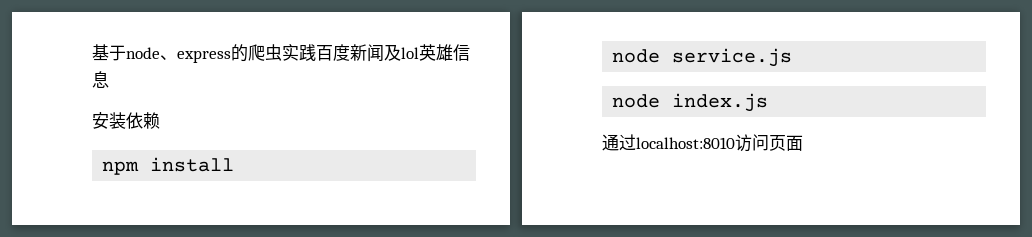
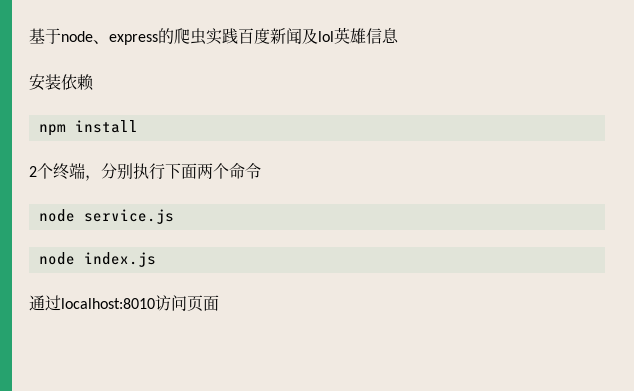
(235, 164) none -> [29,163,261,181] // 2个终端，分别执行下面两个命令

